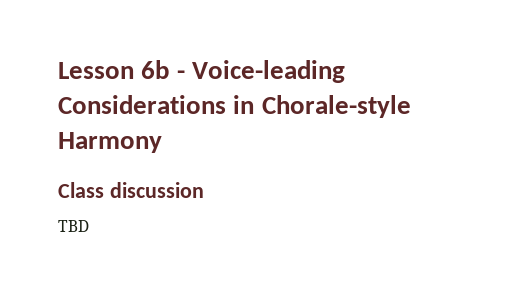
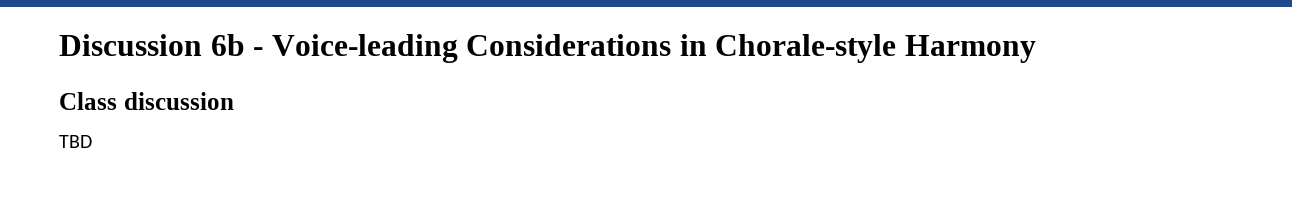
[58,62,134,79] Lesson -> [59,34,202,56] Discussion

